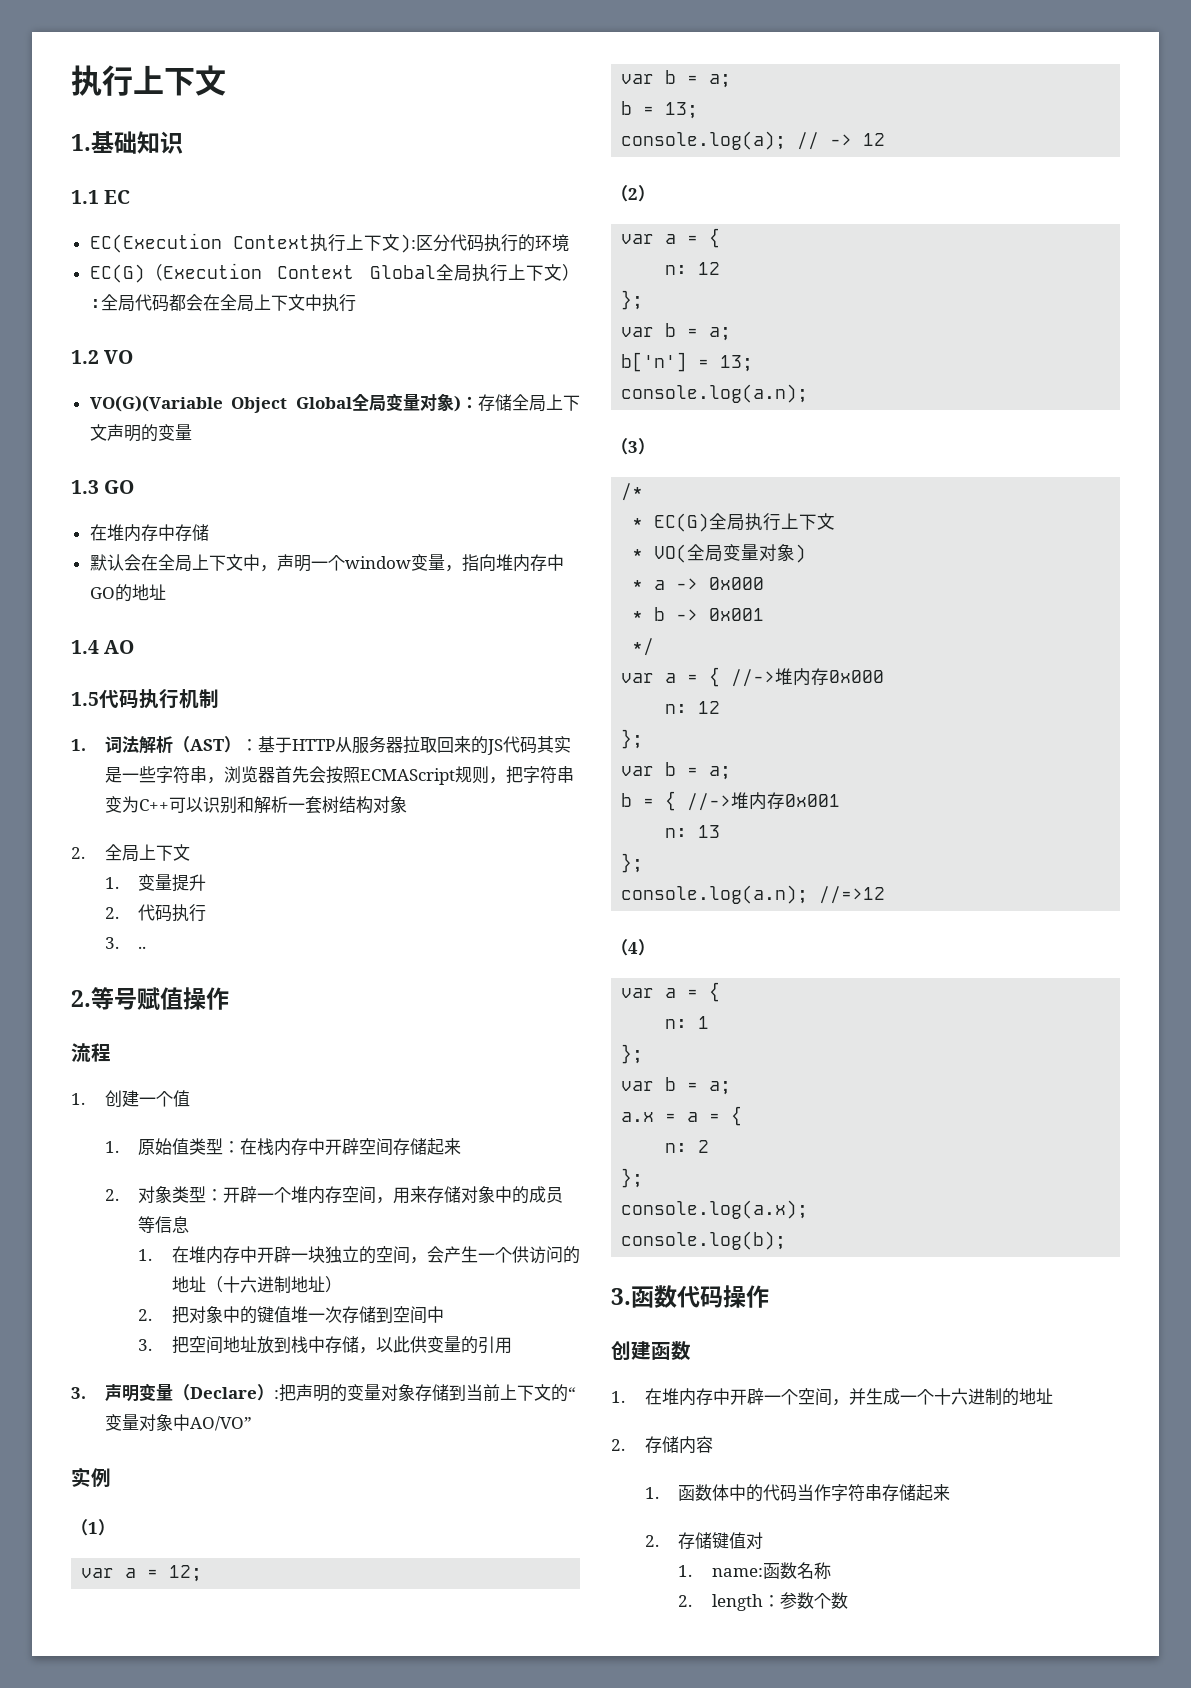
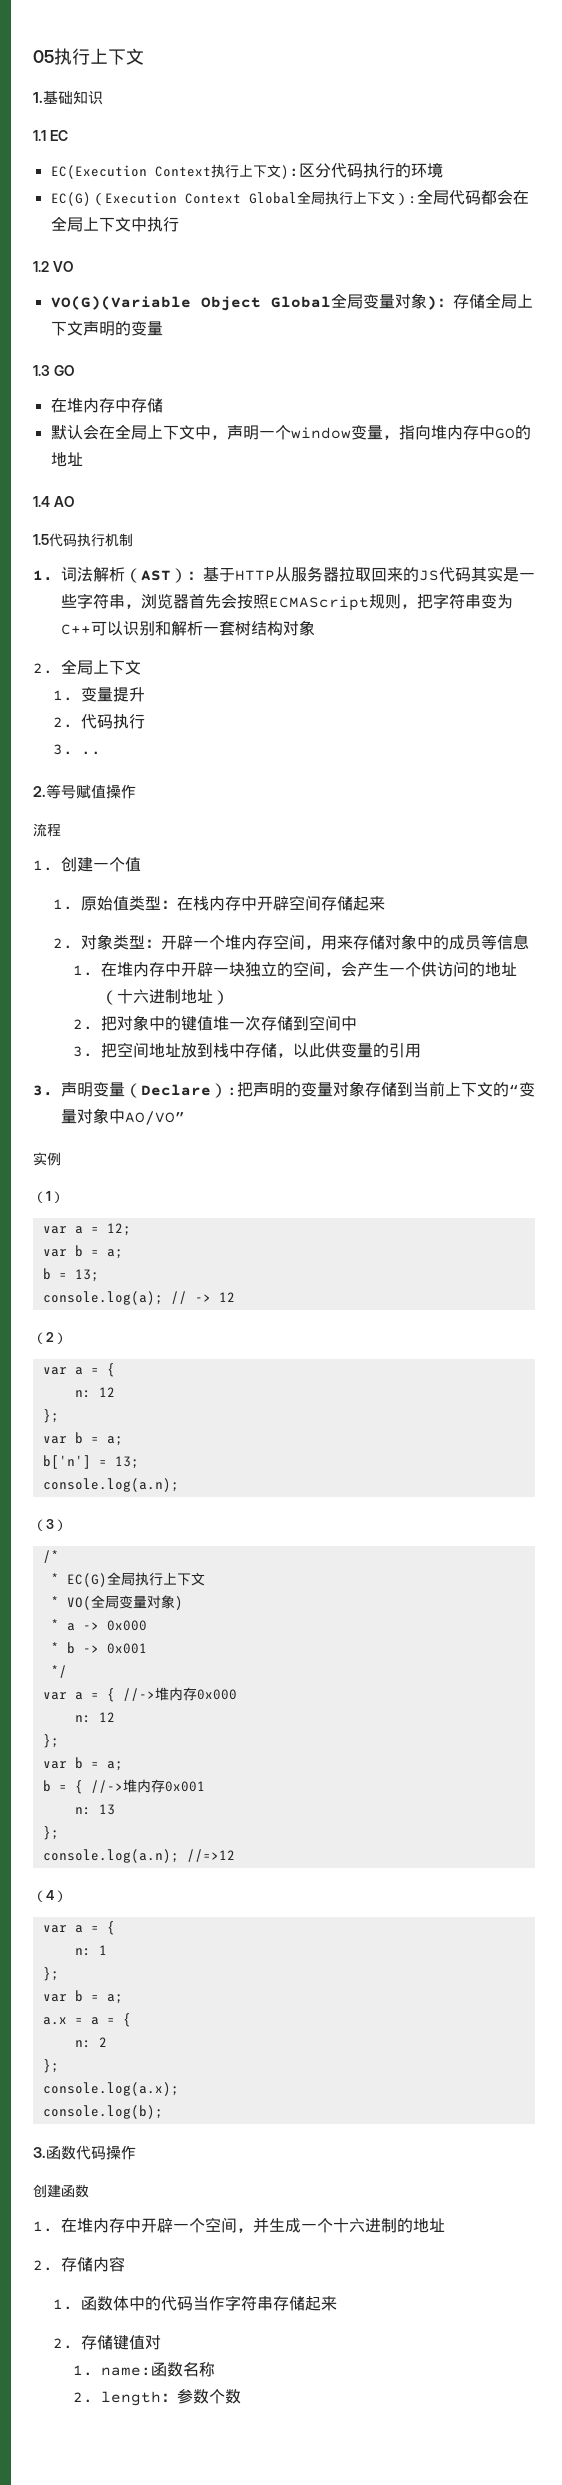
(71, 80) none -> [33,50,54,63] 05

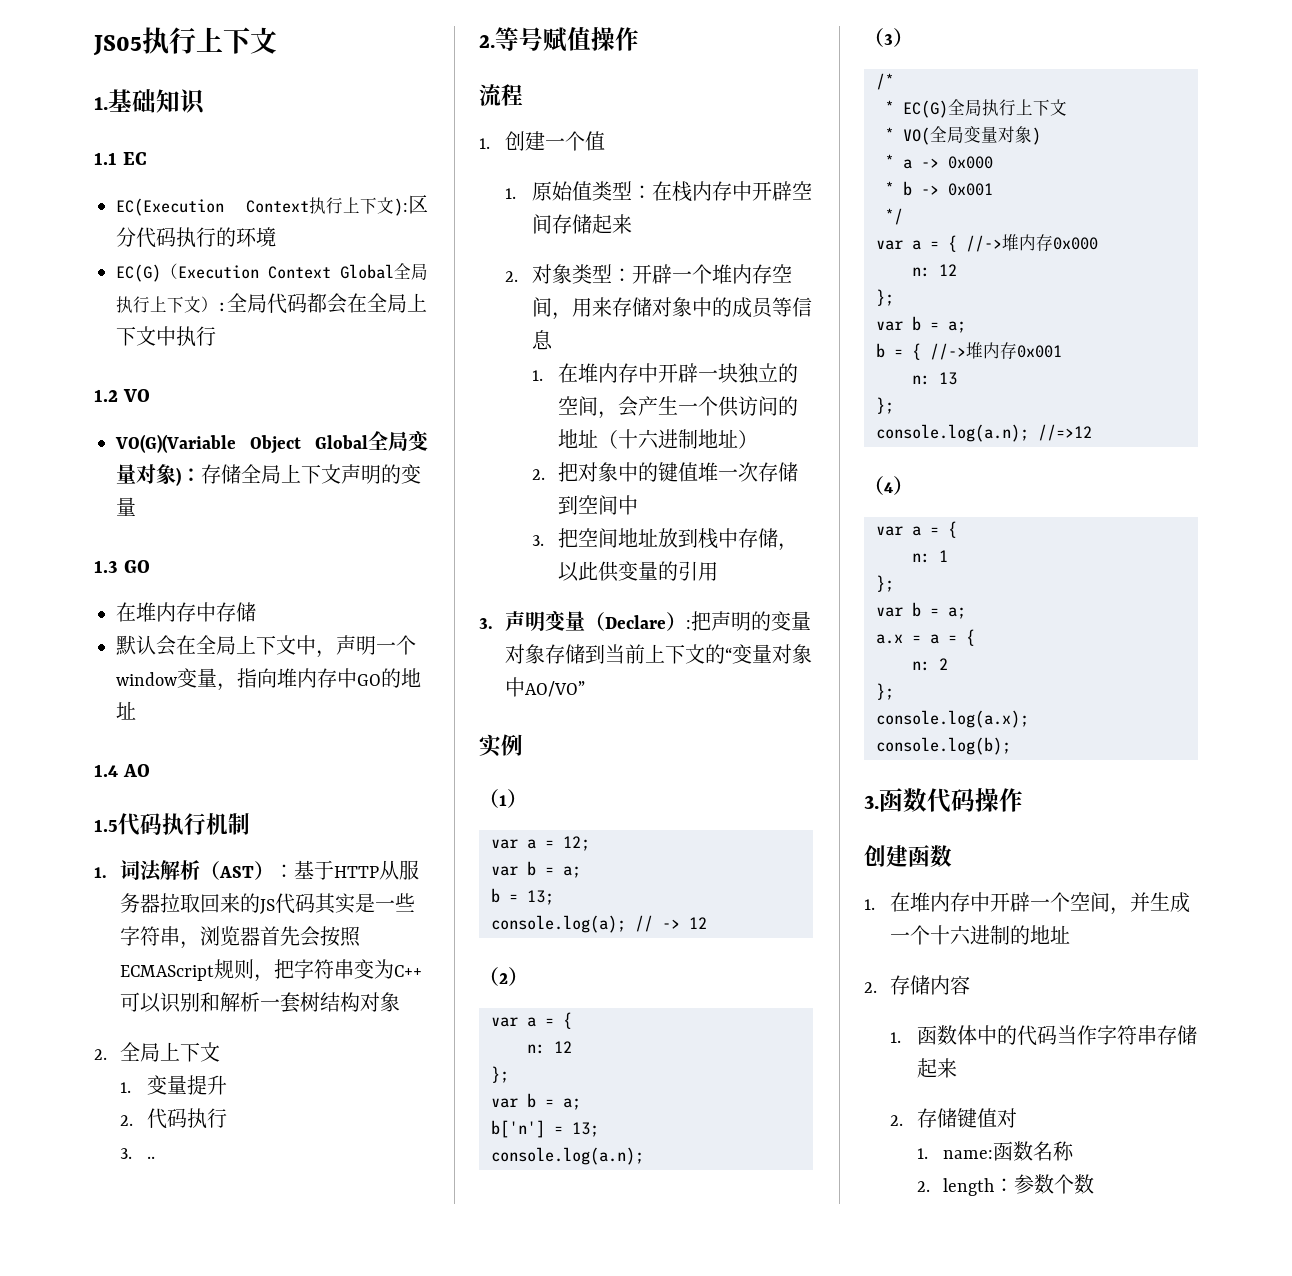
[33,50,54,63] 05 -> [93,35,142,56] JS05

